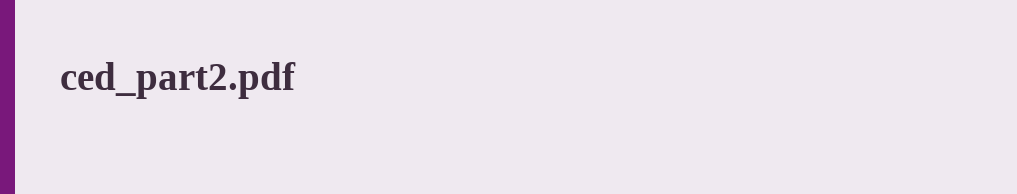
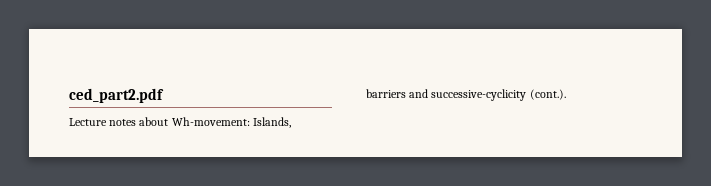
(296, 80) none -> [69,117,291,128] [366,89,566,101] // Lecture notes about Wh-movement: Islands, barriers and successive-cyclicity (cont.).

